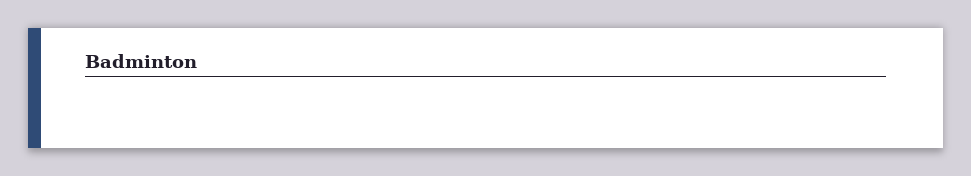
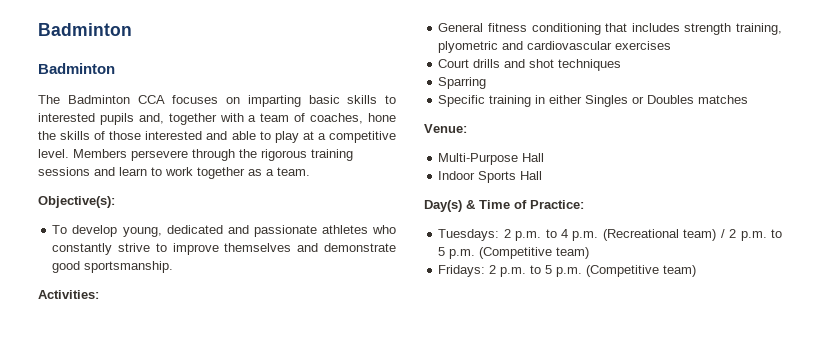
[85,54,197,68] Badminton -> [38,23,132,36] [38,63,115,74] [38,95,396,107] [38,113,397,125] [38,131,396,143] [38,149,353,161] [38,167,310,179] [38,196,115,208] [52,225,396,237] [52,243,396,255] [52,261,174,273] [38,290,99,299] [438,23,782,35] [438,41,672,53] [438,59,622,71] [438,77,487,89] [438,95,749,107] [424,124,467,133] [438,153,545,165] [438,171,543,183] [424,200,584,212] [438,229,782,241] [438,247,590,259] [438,265,697,277] Badminton // Badminton // The Badminton CCA focuses on imparting basic skills to interested pupils and, together with a team of coaches, hone the skills of those interested and able to play at a competitive level. Members persevere through the rigorous training sessions and learn to work together as a team. // Objective(s): // To develop young, dedicated and passionate athletes who constantly strive to improve themselves and demonstrate good sportsmanship. // Activities: // General fitness conditioning that includes strength training, plyometric and cardiovascular exercises // Court drills and shot techniques // Sparring // Specific training in either Singles or Doubles matches // Venue: // Multi-Purpose Hall // Indoor Sports Hall // Day(s) & Time of Practice: // Tuesdays: 2 p.m. to 4 p.m. (Recreational team) / 2 p.m. to 5 p.m. (Competitive team) // Fridays: 2 p.m. to 5 p.m. (Competitive team)

